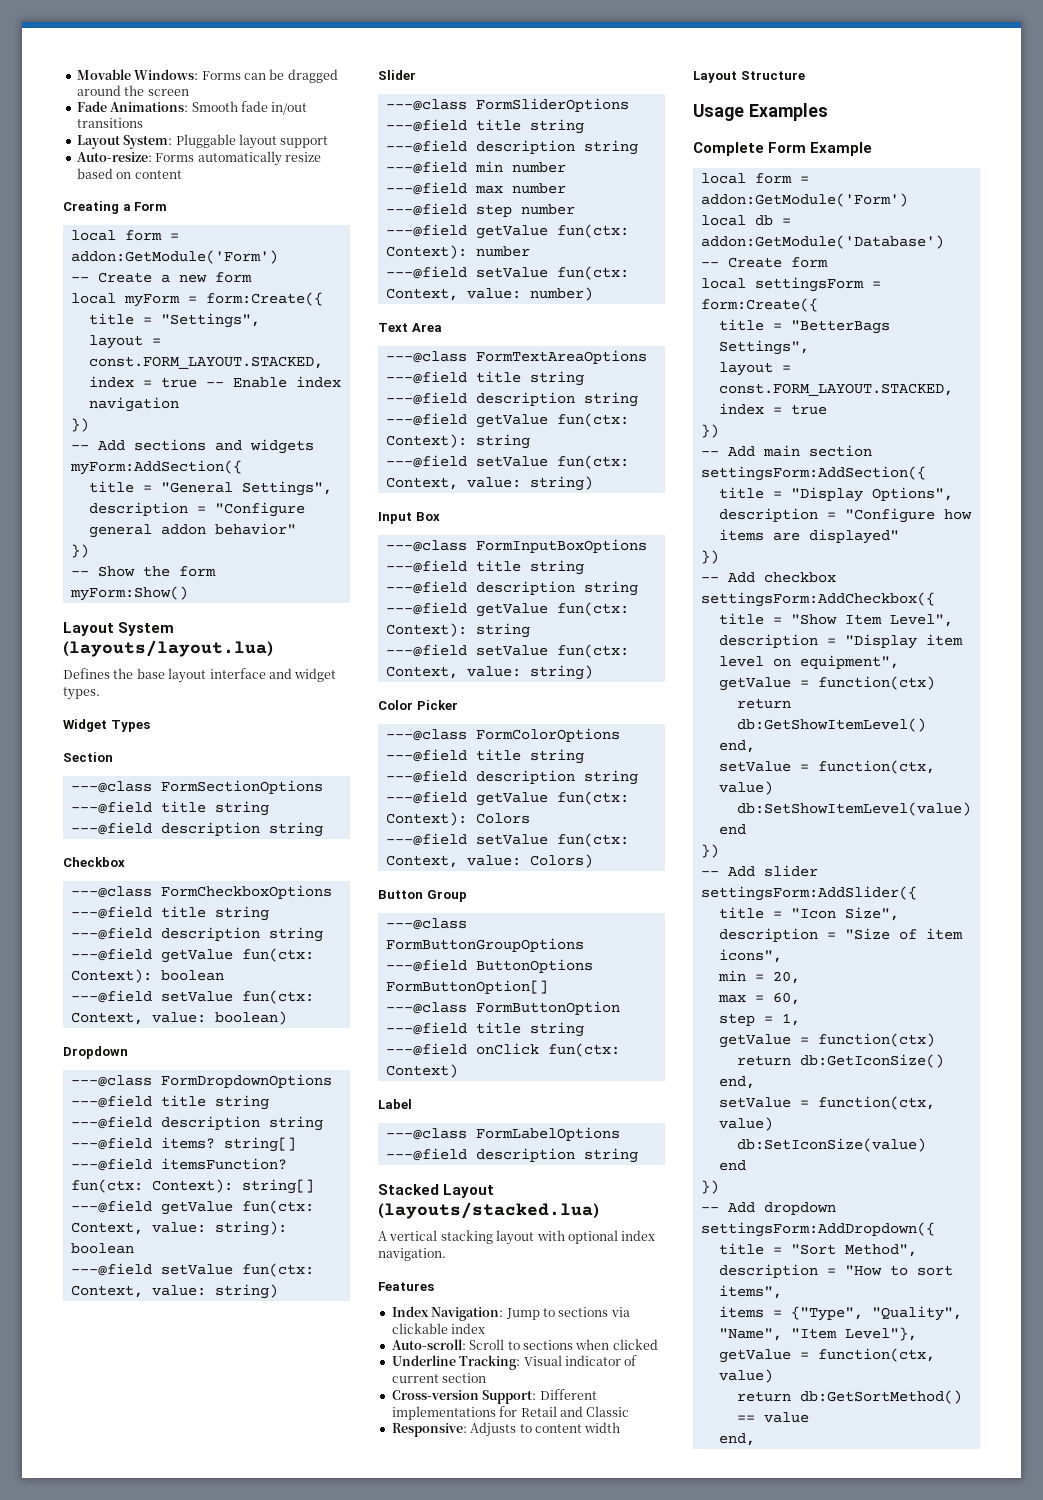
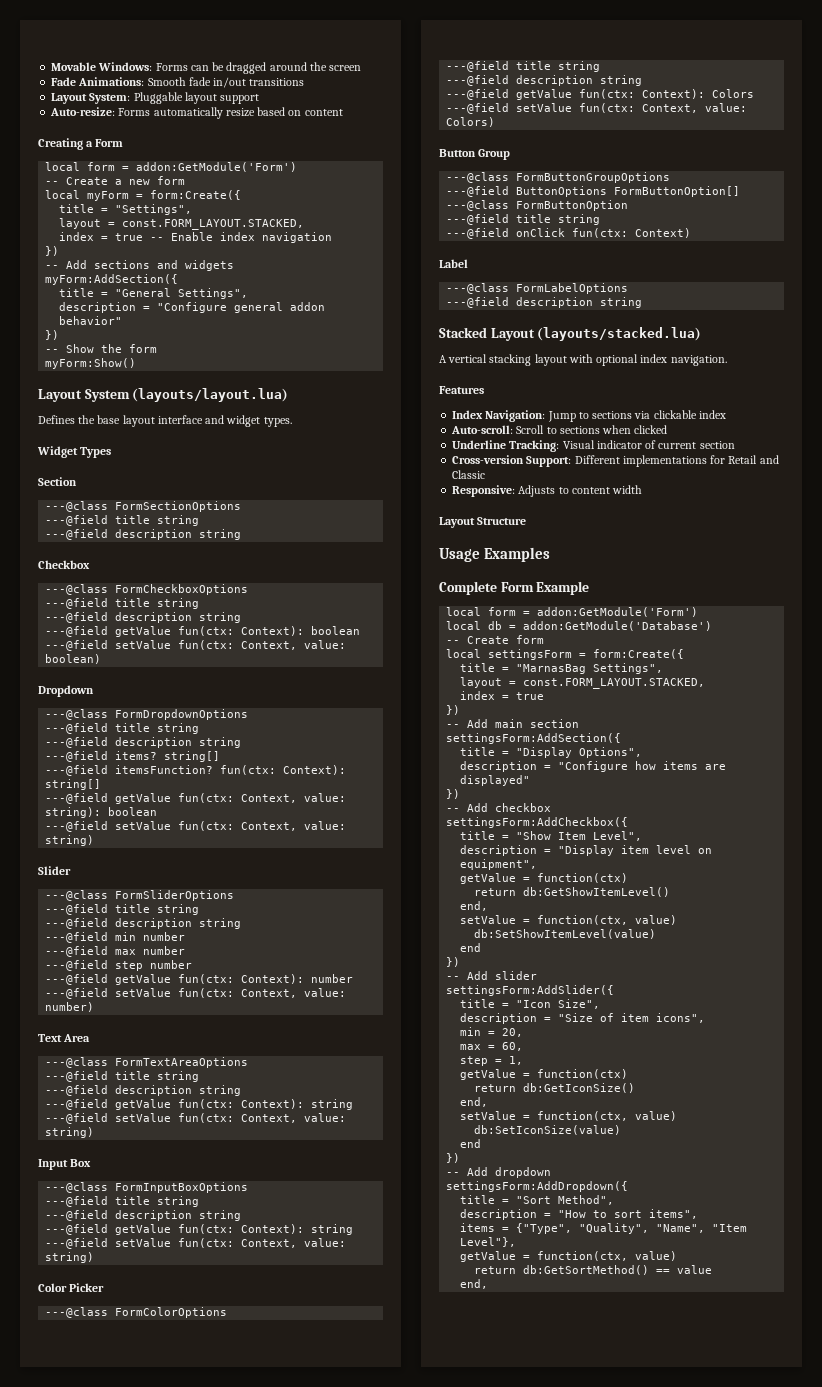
[790,320,890,334] "BetterBags -> [516,664,587,674] "MarnasBag

